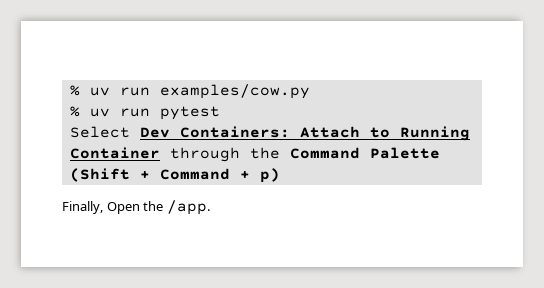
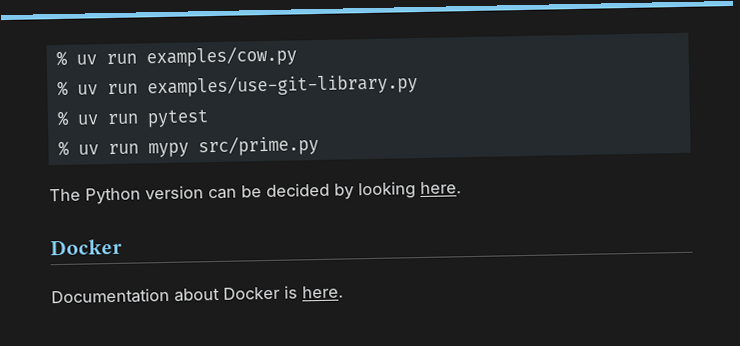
(310, 91) none -> [56,73,418,98] // % uv run examples/use-git-library.py
[69,126,470,141] [69,147,440,162] [69,168,280,183] [62,200,210,215] Select Dev Containers: Attach to Running Container through the Command Palette (Shift + Command + p) // Finally, Open the /app. -> [57,134,319,158] [49,181,462,205] [50,238,122,256] [51,285,344,305] % uv run mypy src/prime.py // The Python version can be decided by looking here. // Docker // Documentation about Docker is here.

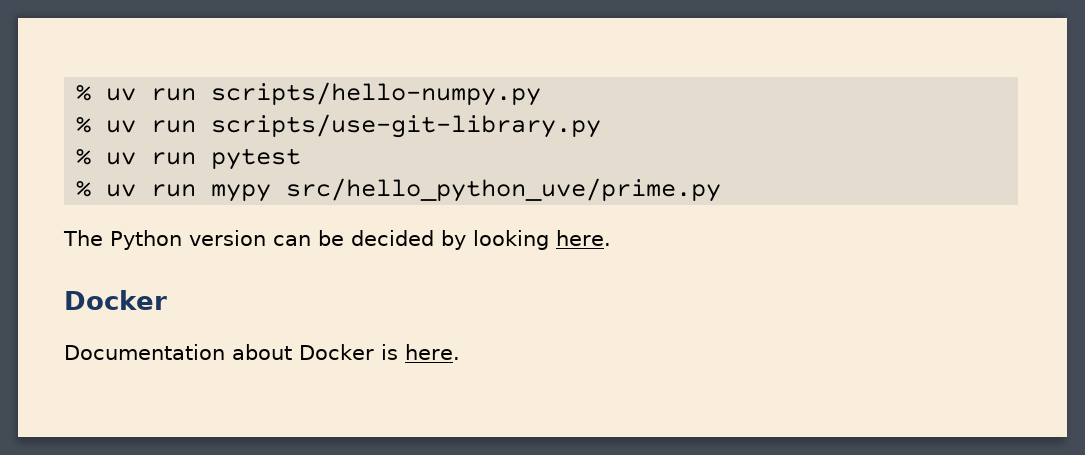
[55,45,297,68] [56,73,418,98] % uv run examples/cow.py // % uv run examples/use-git-library.py -> [76,82,542,106] [76,114,602,138] % uv run scripts/hello-numpy.py // % uv run scripts/use-git-library.py
[197,134,319,157] src/prime.py -> [286,178,722,202] src/hello_python_uve/prime.py

